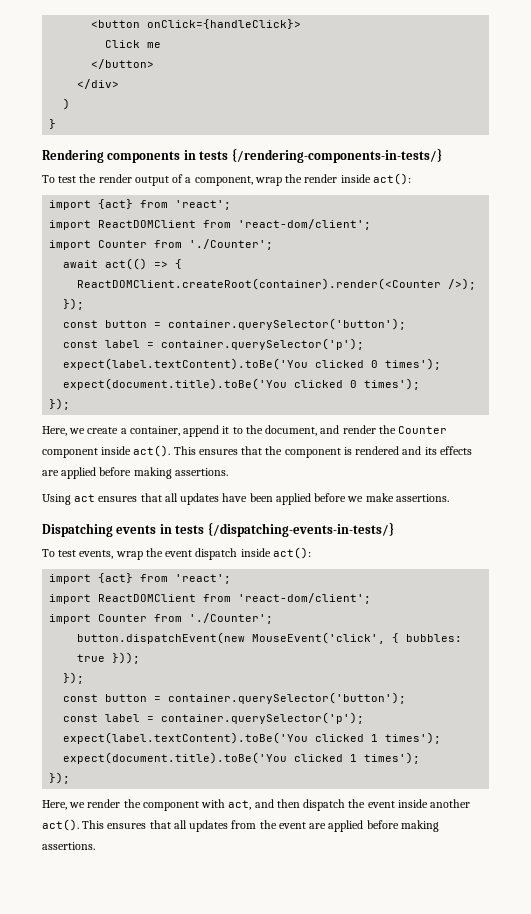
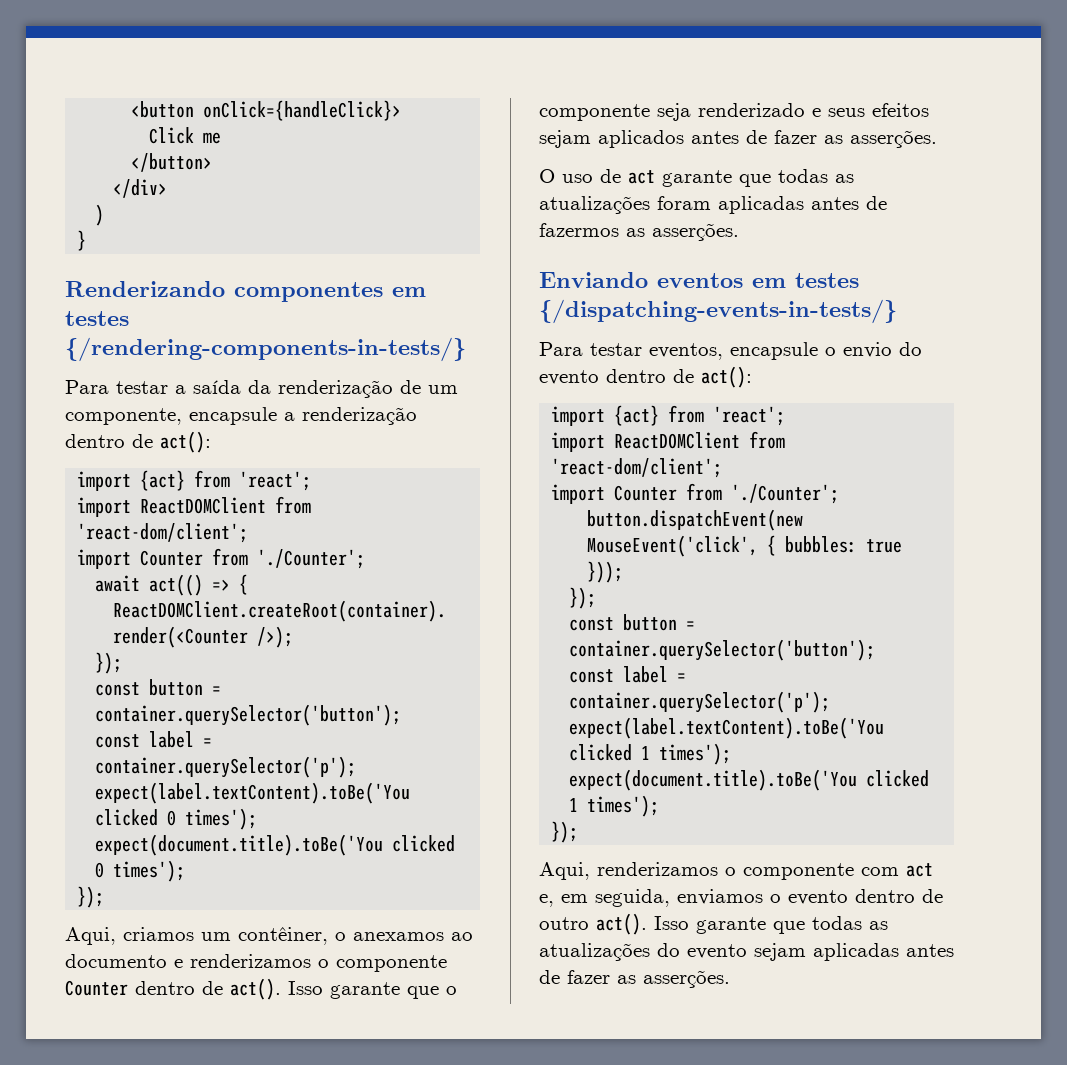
[42,148,442,163] [42,174,371,186] Rendering components in tests {/rendering-components-in-tests/} // To test the render output of a component, wrap the render inside -> [65,281,426,302] [65,311,129,326] [65,337,466,362] [65,380,458,398] [65,407,417,425] [65,434,153,448] Renderizando componentes em testes {/rendering-components-in-tests/} // Para testar a saída da renderização de um componente, encapsule a renderização dentro de
[42,425,448,437] [42,445,472,458] [42,467,228,479] [42,493,449,505] [42,522,394,537] [42,548,271,560] Here, we create a container, append it to the document, and render the Counter component inside act(). This ensures that the component is rendered and its effects are applied before making assertions. // Using act ensures that all updates have been applied before we make assertions. // Dispatching events in tests {/dispatching-events-in-tests/} // To test events, wrap the event dispatch inside -> [65,927,473,945] [65,954,447,972] [65,978,457,1000] [539,103,929,121] [539,130,937,148] [539,169,854,187] [539,196,887,214] [539,223,739,241] [539,272,859,288] [539,299,897,324] [539,342,922,360] [539,369,694,385] Aqui, criamos um contêiner, o anexamos ao documento e renderizamos o componente Counter dentro de act(). Isso garante que o componente seja renderizado e seus efeitos sejam aplicados antes de fazer as asserções. // O uso de act garante que todas as atualizações foram aplicadas antes de fazermos as asserções. // Enviando eventos em testes {/dispatching-events-in-tests/} // Para testar eventos, encapsule o envio do evento dentro de
[42,799,471,811] [42,819,439,832] [42,842,95,850] Here, we render the component with act, and then dispatch the event inside another act(). This ensures that all updates from the event are applied before making assertions. -> [539,862,933,880] [539,889,943,907] [539,913,888,935] [539,943,954,961] [539,970,730,988] Aqui, renderizamos o componente com act e, em seguida, enviamos o evento dentro de outro act(). Isso garante que todas as atualizações do evento sejam aplicadas antes de fazer as asserções.

